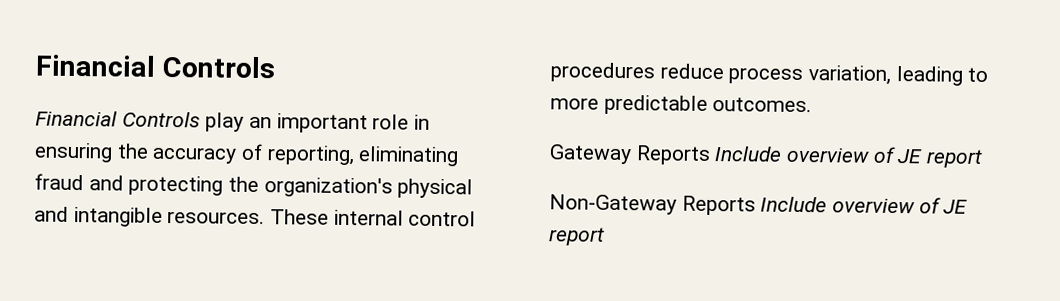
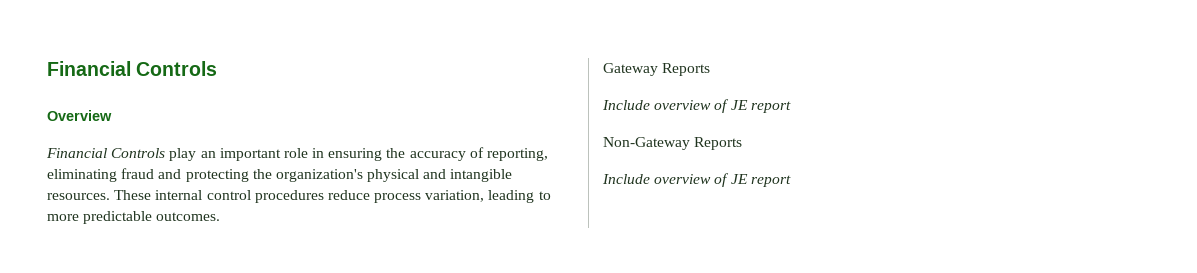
[35,54,276,79] Financial Controls -> [47,61,218,76] [47,110,112,121] Financial Controls // Overview
(711, 155) none -> (711, 69) //
(756, 205) none -> (743, 143) //

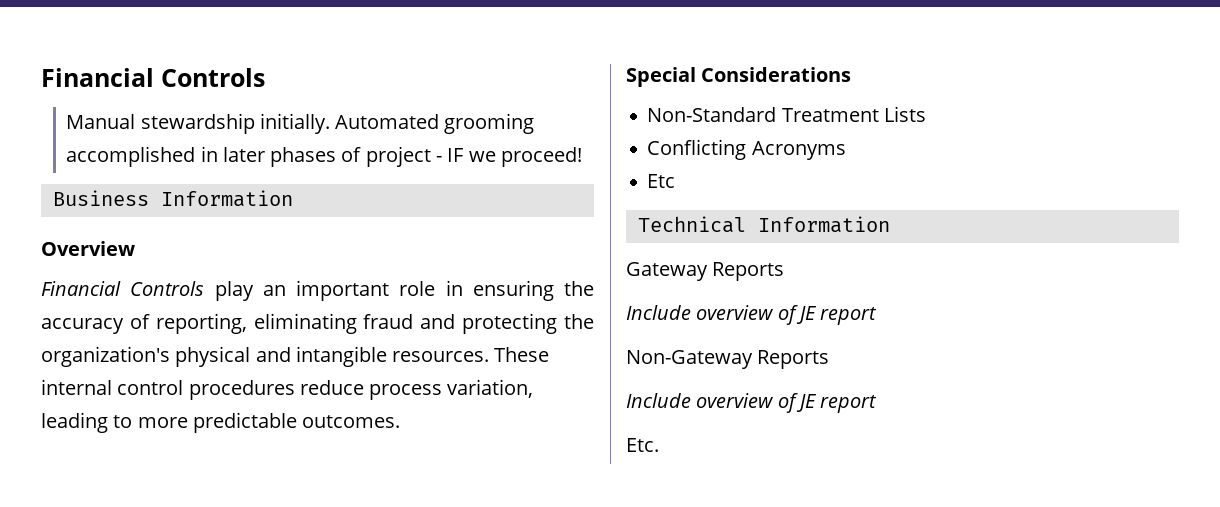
[47,61,218,76] Financial Controls -> [41,68,265,87] [66,113,535,134] [66,146,582,167] [52,190,293,207] Financial Controls // Manual stewardship initially. Automated grooming accomplished in later phases of project - IF we proceed! // Business Information
(221, 216) none -> [626,67,852,87] [647,106,926,122] [647,139,846,160] [647,174,676,188] [637,216,890,233] // Special Considerations // Non-Standard Treatment Lists // Conflicting Acronyms // Etc // Technical Information
(791, 181) none -> [626,438,659,452] // Etc.

